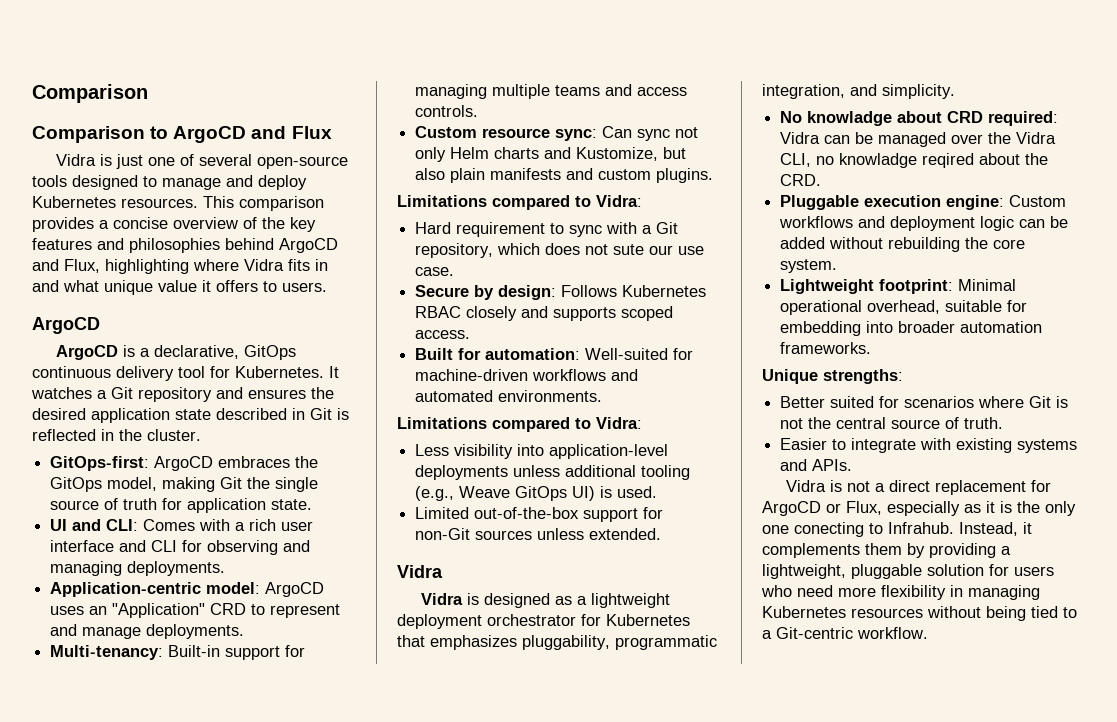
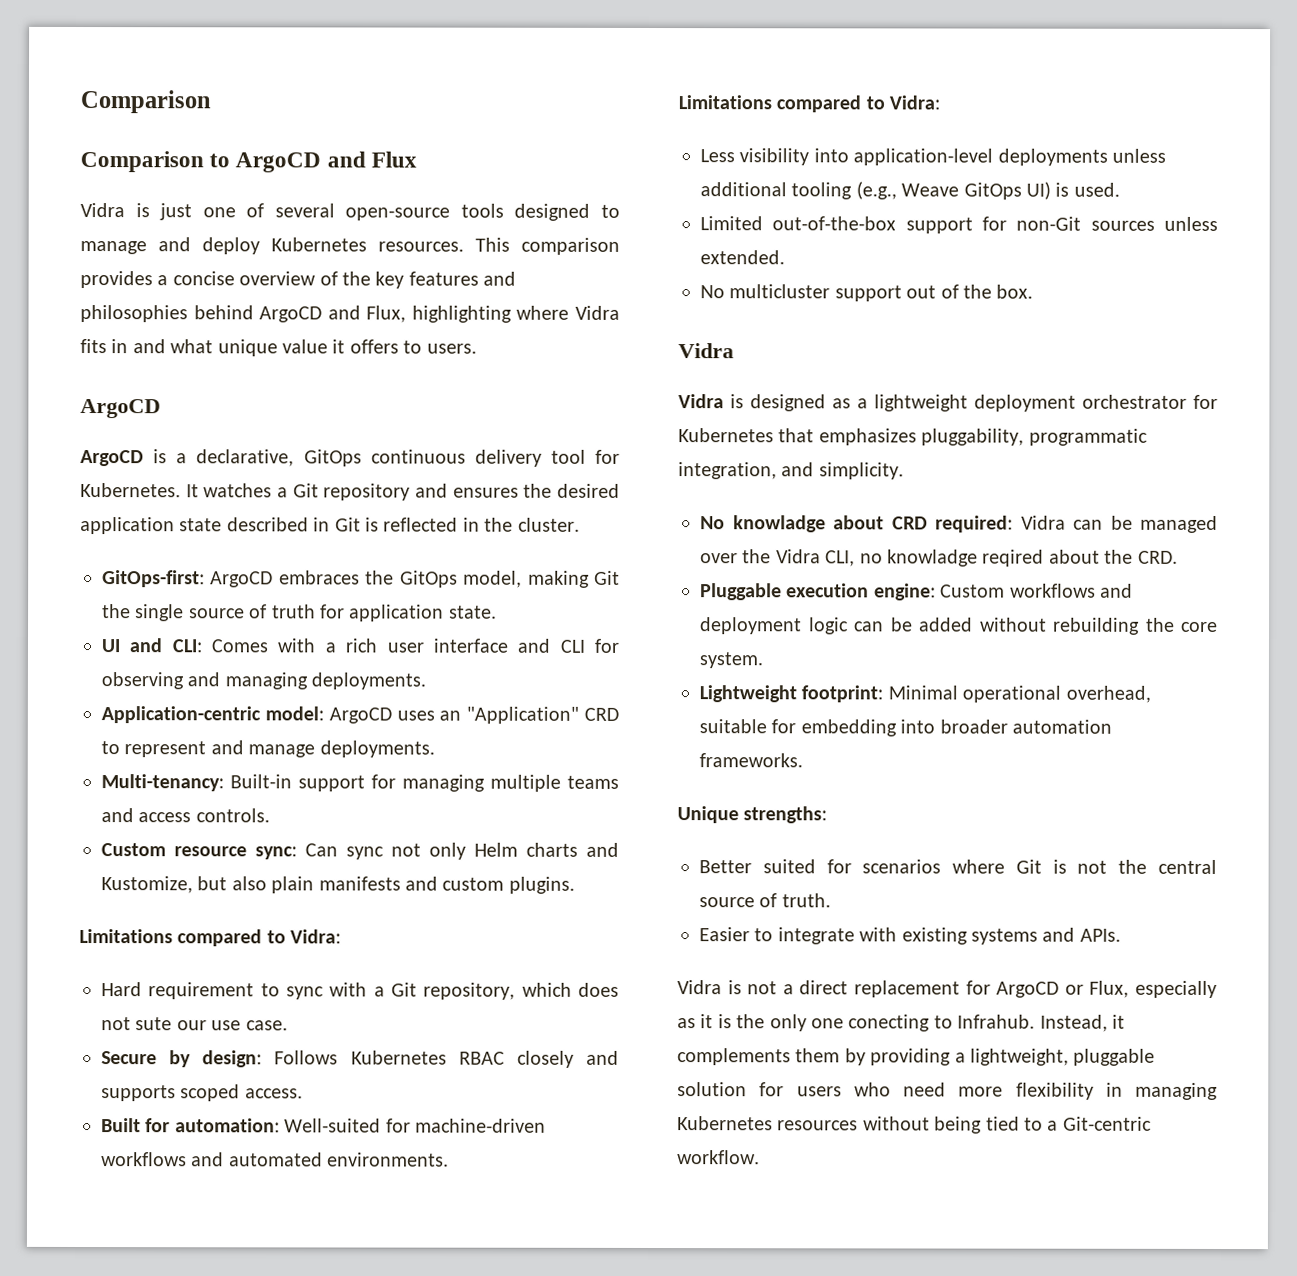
(662, 534) none -> [700,284,1034,302] // No multicluster support out of the box.

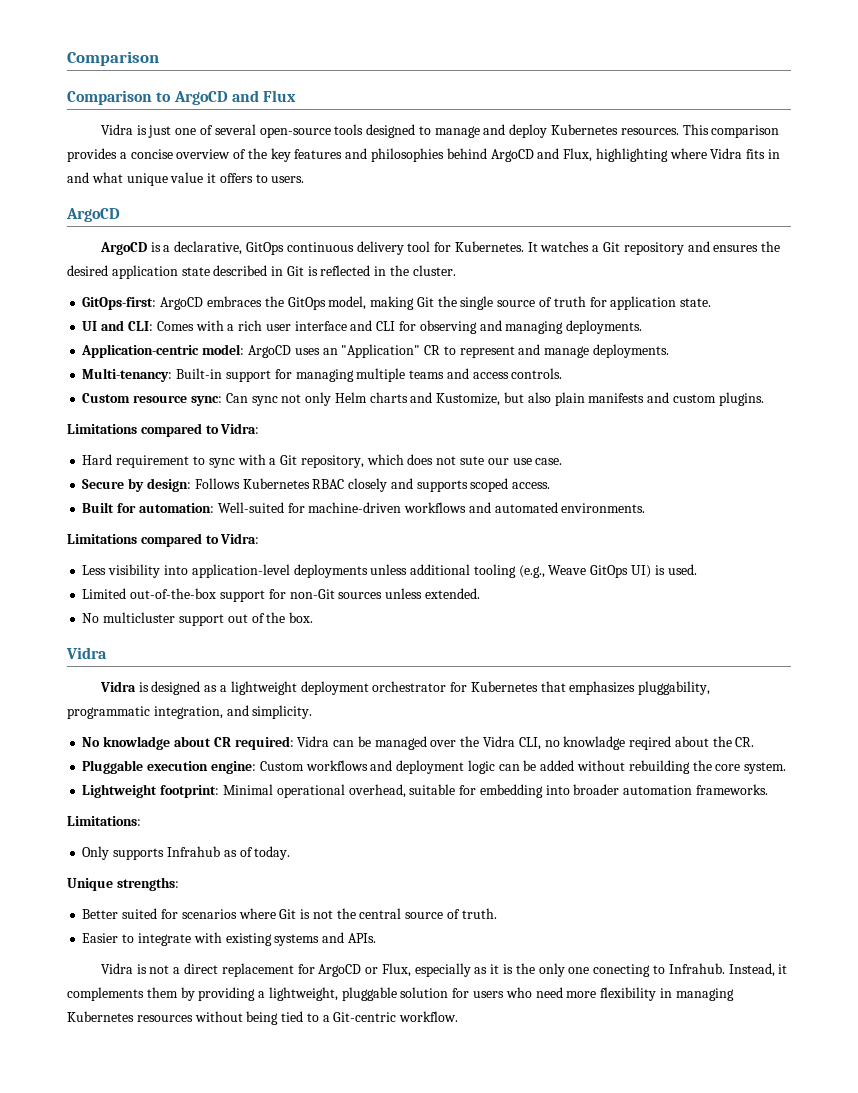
[584,707,619,721] CRD -> [424,345,441,355] CR
[891,516,928,530] CRD -> [213,737,231,747] CR
[1137,550,1178,564] CRD. -> [735,737,755,747] CR.
(803, 760) none -> [67,816,141,826] [82,846,291,860] // Limitations: // Only supports Infrahub as of today.

